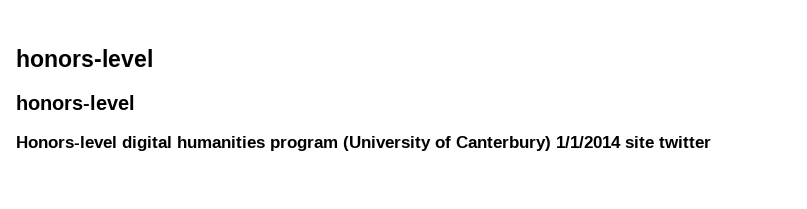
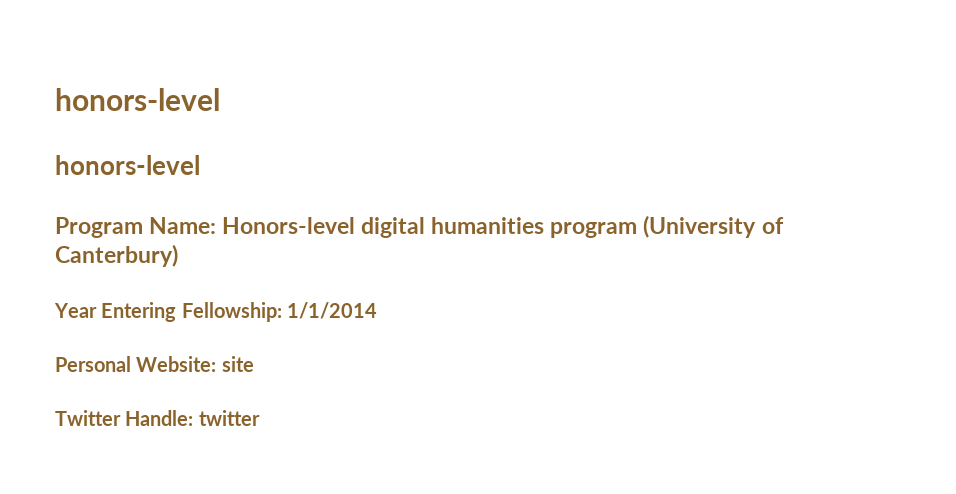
(135, 102) none -> [55,217,217,238] Program Name:
(551, 143) none -> [54,302,282,322] // Year Entering Fellowship:
(621, 142) none -> [55,356,217,372] // Personal Website:
(654, 142) none -> [55,410,194,426] // Twitter Handle:

